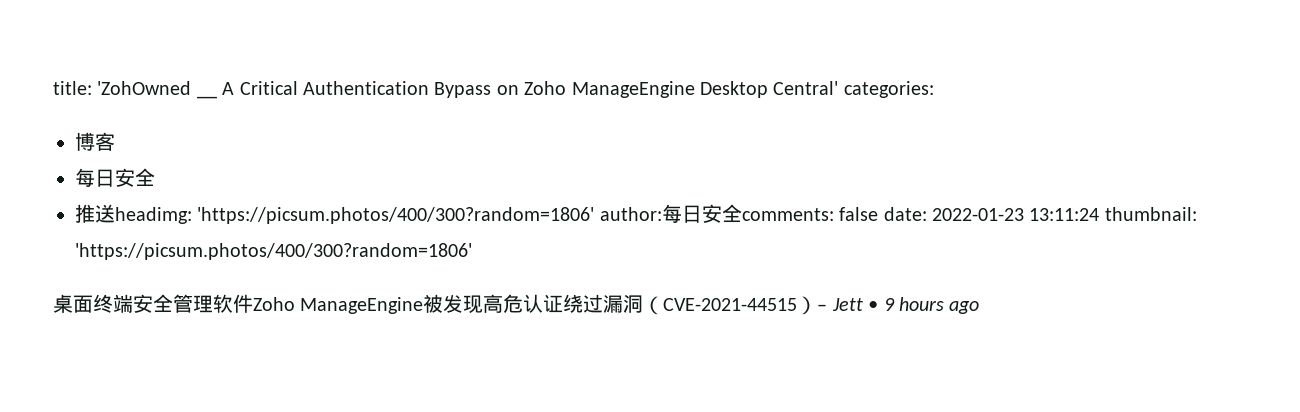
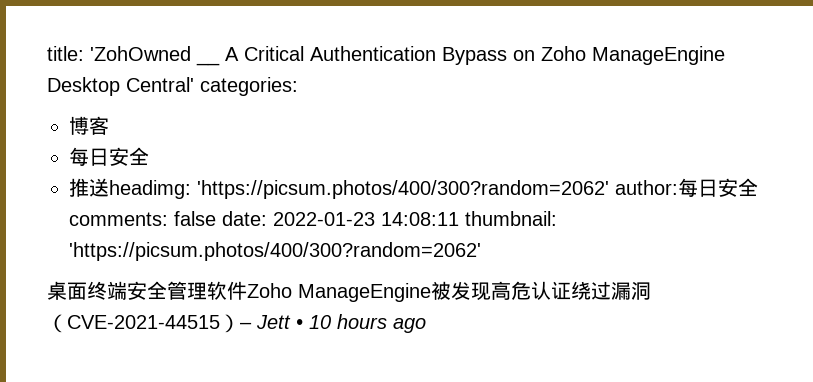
[197,207,595,224] 'https://picsum.photos/400/300?random=1806' -> [197,180,609,199] 'https://picsum.photos/400/300?random=2062'
[1029,207,1197,221] [75,243,472,260] 13:11:24 thumbnail: 'https://picsum.photos/400/300?random=1806' -> [381,211,557,226] [69,242,481,261] 14:08:11 thumbnail: 'https://picsum.photos/400/300?random=2062'
[883,298,895,311] 9 -> [309,315,331,329] 10

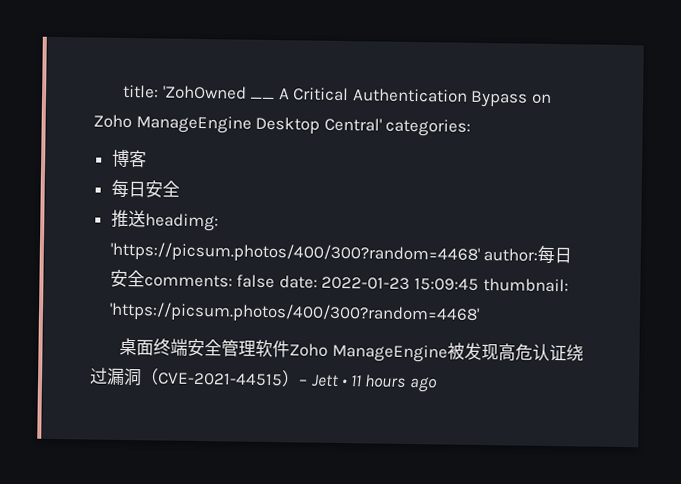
[197,180,609,199] 'https://picsum.photos/400/300?random=2062' -> [109,241,480,264] 'https://picsum.photos/400/300?random=4468'
[381,211,557,226] [69,242,481,261] 14:08:11 thumbnail: 'https://picsum.photos/400/300?random=2062' -> [414,278,569,293] [108,301,480,324] 15:09:45 thumbnail: 'https://picsum.photos/400/300?random=4468'
[309,315,331,329] 10 -> [349,375,362,387] 11

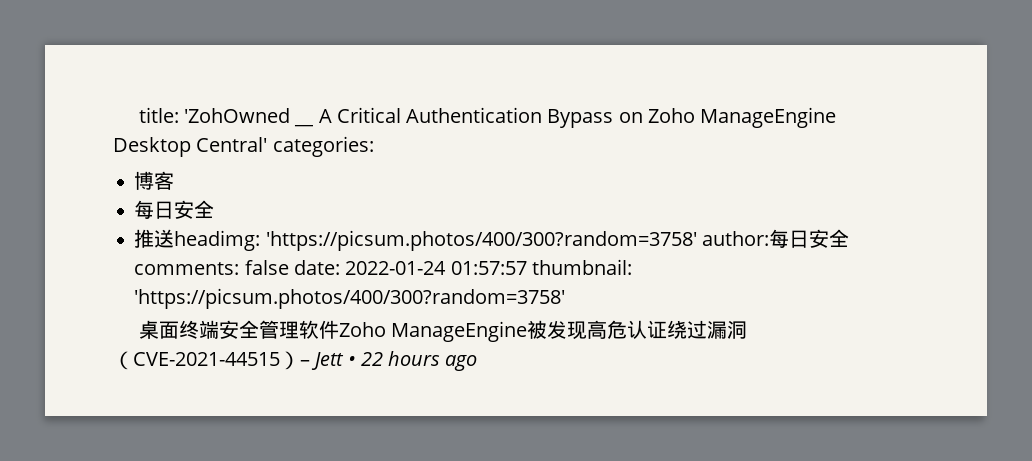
[109,241,480,264] 'https://picsum.photos/400/300?random=4468' -> [265,230,697,251] 'https://picsum.photos/400/300?random=3758'
[321,276,569,293] [108,301,480,324] 2022-01-23 15:09:45 thumbnail: 'https://picsum.photos/400/300?random=4468' -> [345,259,632,275] [134,288,566,309] 2022-01-24 01:57:57 thumbnail: 'https://picsum.photos/400/300?random=3758'
[349,375,362,387] 11 -> [360,352,383,366] 22

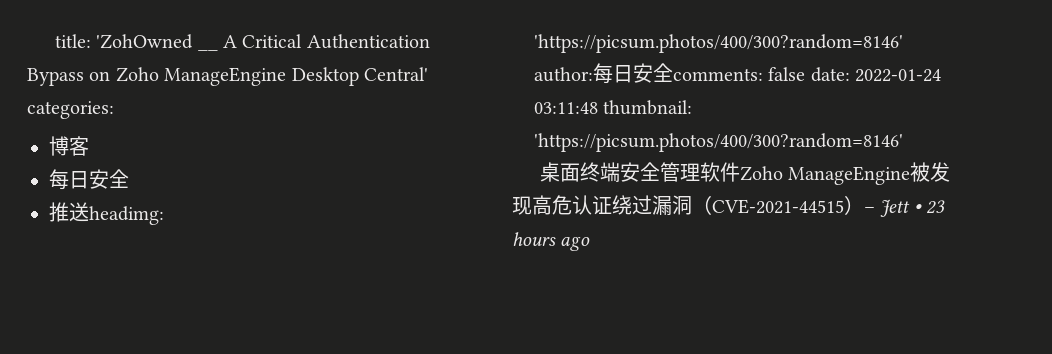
[265,230,697,251] 'https://picsum.photos/400/300?random=3758' -> [534,34,903,53] 'https://picsum.photos/400/300?random=8146'
[450,259,632,275] [134,288,566,309] 01:57:57 thumbnail: 'https://picsum.photos/400/300?random=3758' -> [534,100,693,115] [534,133,903,152] 03:11:48 thumbnail: 'https://picsum.photos/400/300?random=8146'
[360,352,383,366] 22 -> [926,200,946,214] 23

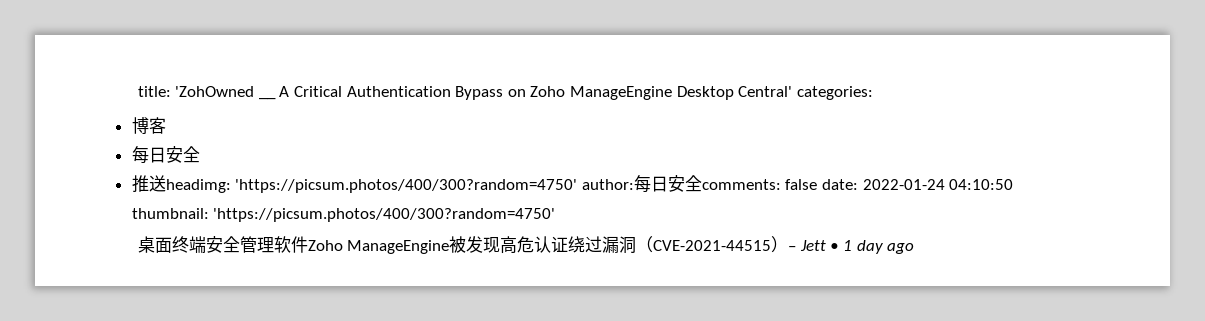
[534,34,903,53] 'https://picsum.photos/400/300?random=8146' -> [235,179,578,193] 'https://picsum.photos/400/300?random=4750'
[534,100,693,115] [534,133,903,152] 03:11:48 thumbnail: 'https://picsum.photos/400/300?random=8146' -> [949,179,1014,190] [131,208,556,222] 04:10:50 thumbnail: 'https://picsum.photos/400/300?random=4750'
[926,200,946,214] [512,232,556,246] 23 hours -> [843,240,883,254] 1 day

